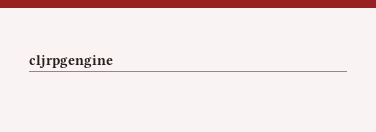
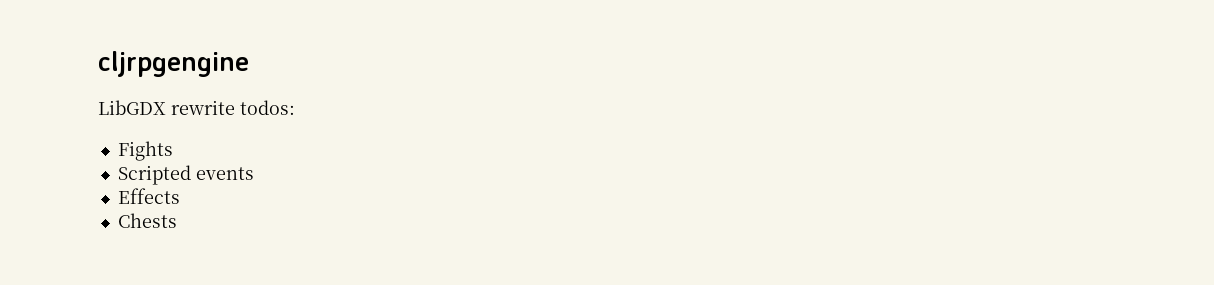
(113, 61) none -> [98,100,295,115] [117,141,173,161] [117,165,254,185] [117,188,180,204] [117,213,177,228] // LibGDX rewrite todos: // Fights // Scripted events // Effects // Chests

